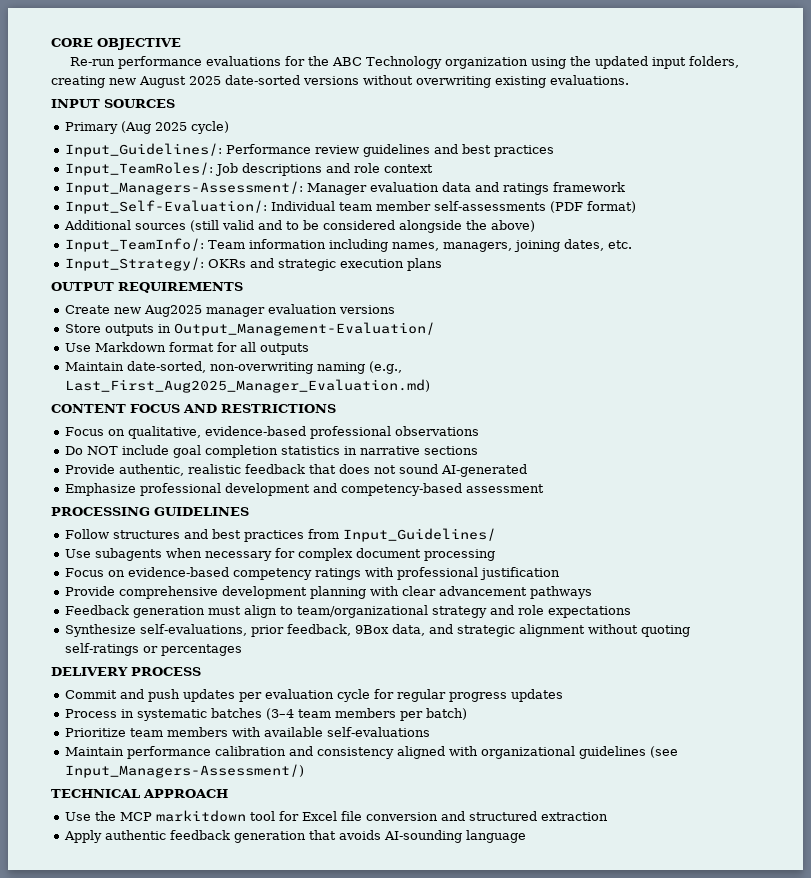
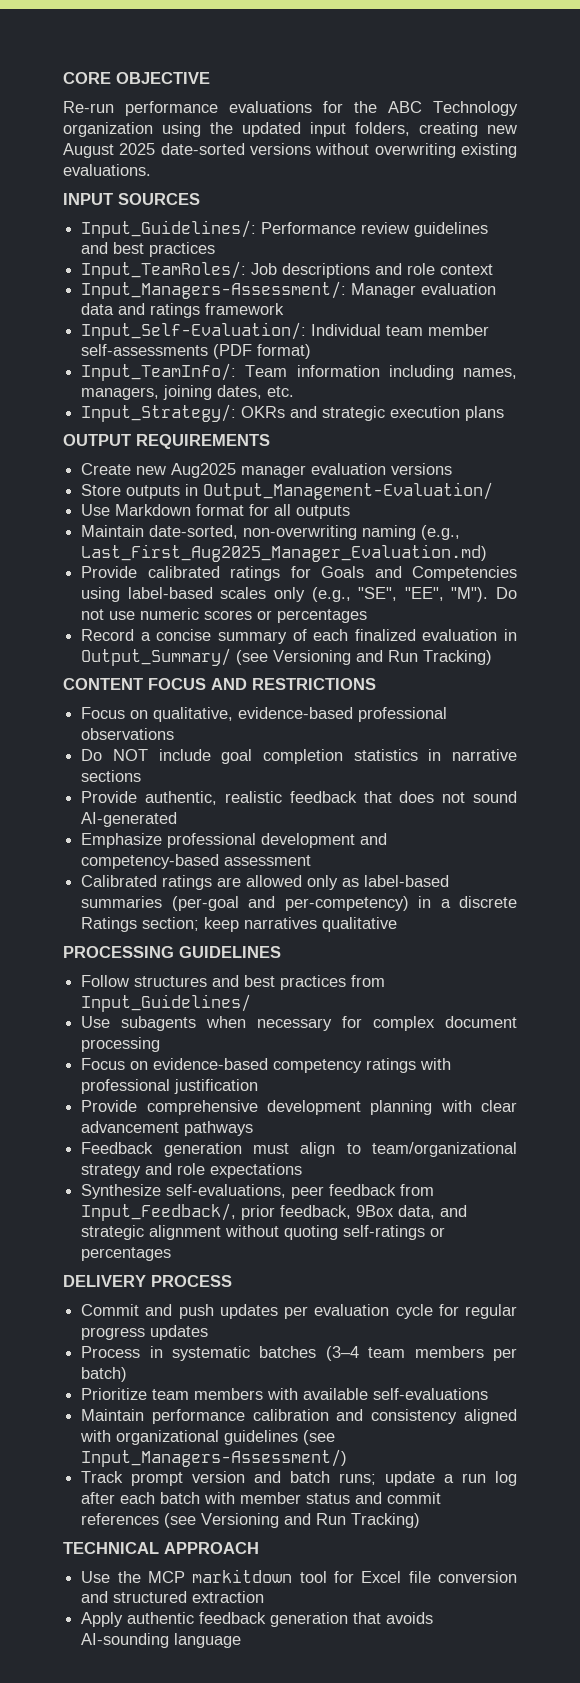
[64,121,229,134] // Primary (Aug 2025 cycle) -> (200, 199) none
[63,220,535,233] // Additional sources (still valid and to be considered alongside the above) -> (312, 351) none
(430, 386) none -> [81,566,517,581] [81,587,517,602] [81,608,368,623] [81,629,517,644] [81,648,493,666] // Provide calibrated ratings for Goals and Competencies using label-based scales only (e.g., "SE", "EE", "M"). Do not use numeric scores or percentages // Record a concise summary of each finalized evaluation in Output_Summary/ (see Versioning and Run Tracking)
(544, 488) none -> [81,875,450,890] [81,896,517,911] [81,917,398,932] // Calibrated ratings are allowed only as label-based summaries (per-goal and per-competency) in a discrete Ratings section; keep narratives qualitative
(247, 630) none -> [291,1184,435,1199] [81,1203,237,1221] peer feedback from Input_Feedback/,
(304, 771) none -> [81,1471,518,1486] [81,1492,442,1504] [81,1513,421,1528] // Track prompt version and batch runs; update a run log after each batch with member status and commit references (see Versioning and Run Tracking)

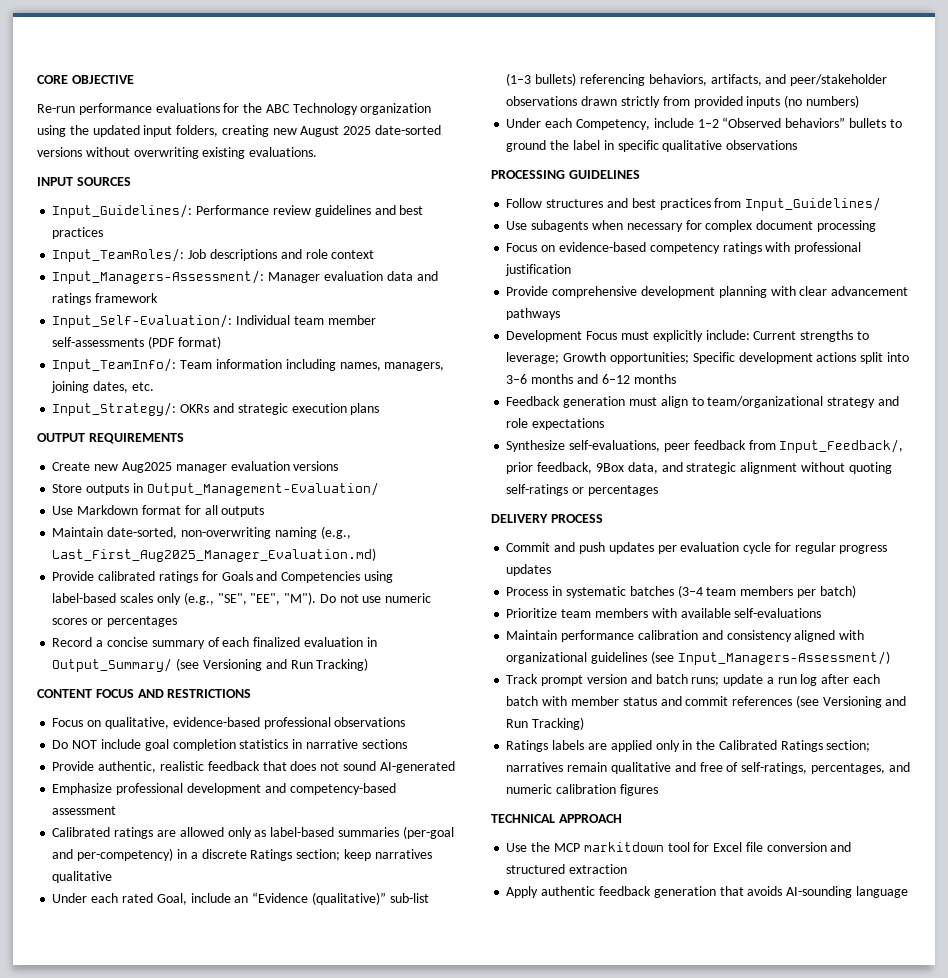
(398, 924) none -> [52,892,429,905] [506,73,888,86] [506,95,859,108] [506,117,902,130] [506,140,798,152] // Under each rated Goal, include an “Evidence (qualitative)” sub-list (1–3 bullets) referencing behaviors, artifacts, and peer/stakeholder observations drawn strictly from provided inputs (no numbers) // Under each Competency, include 1–2 “Observed behaviors” bullets to ground the label in specific qualitative observations
(254, 1128) none -> [506,330,869,342] [506,352,909,364] [506,374,676,384] // Development Focus must explicitly include: Current strengths to leverage; Growth opportunities; Specific development actions split into 3–6 months and 6–12 months
(421, 1520) none -> [506,740,871,752] [506,762,910,774] [506,784,658,796] // Ratings labels are applied only in the Calibrated Ratings section; narratives remain qualitative and free of self-ratings, percentages, and numeric calibration figures

